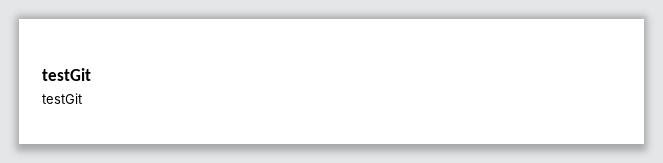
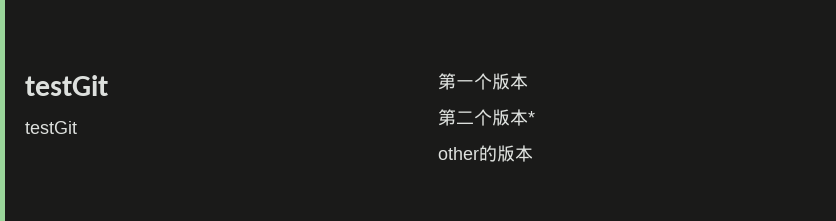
(82, 98) none -> [438,73,528,90] [438,109,535,126] [438,145,533,162] // 第一个版本 // 第二个版本* // other的版本

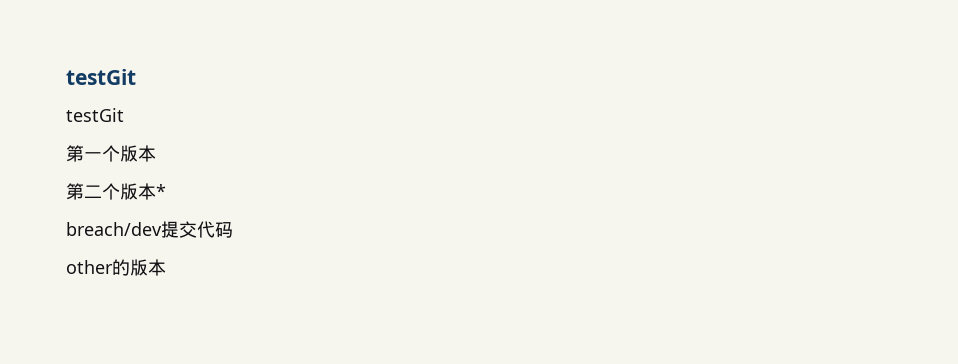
(535, 117) none -> [66,221,233,238] // breach/dev提交代码

